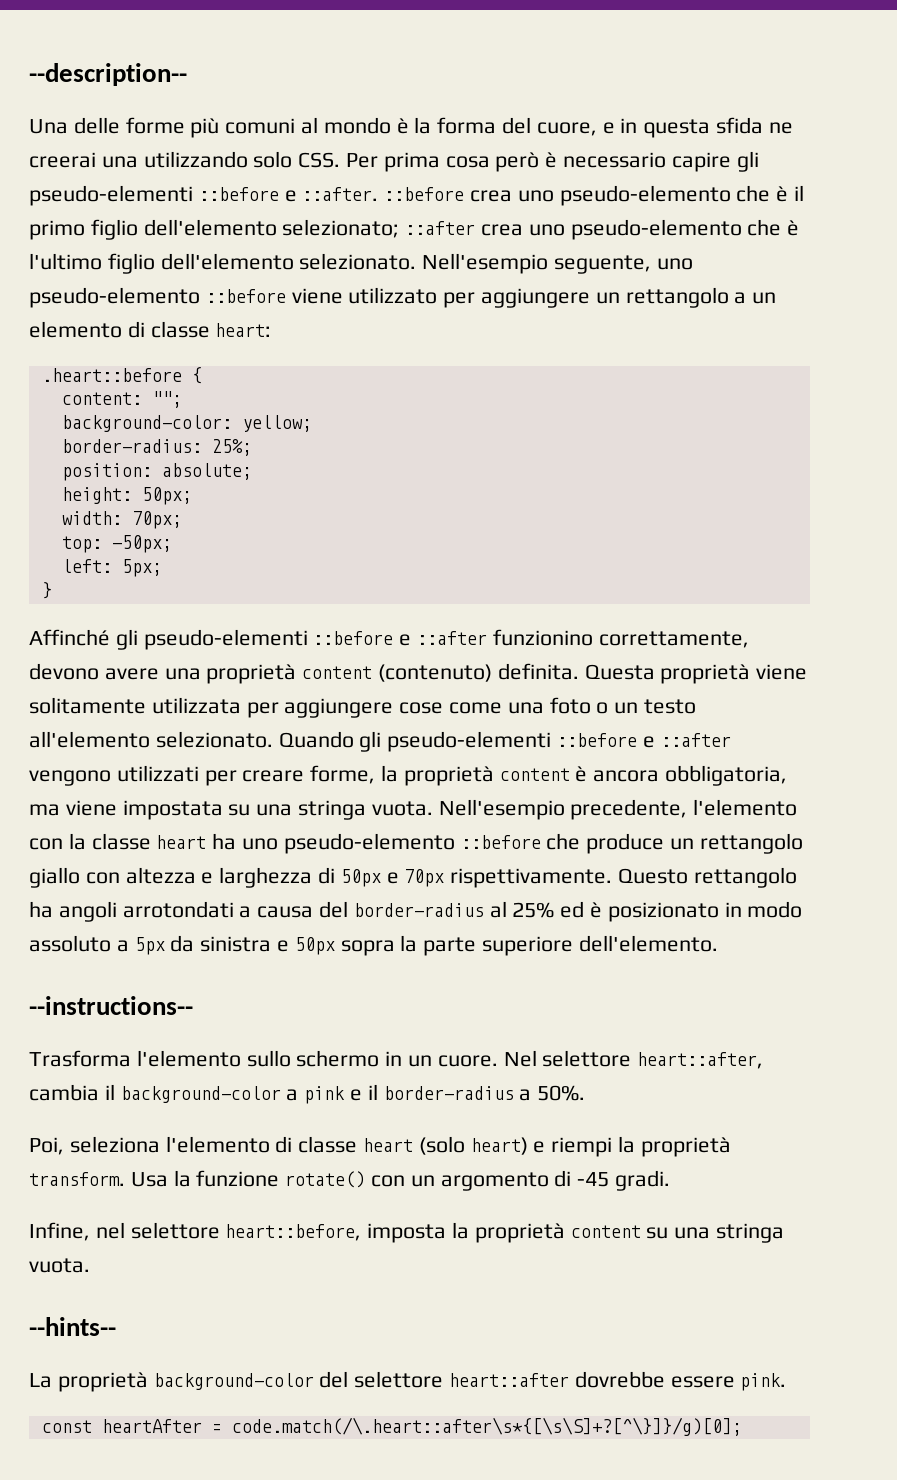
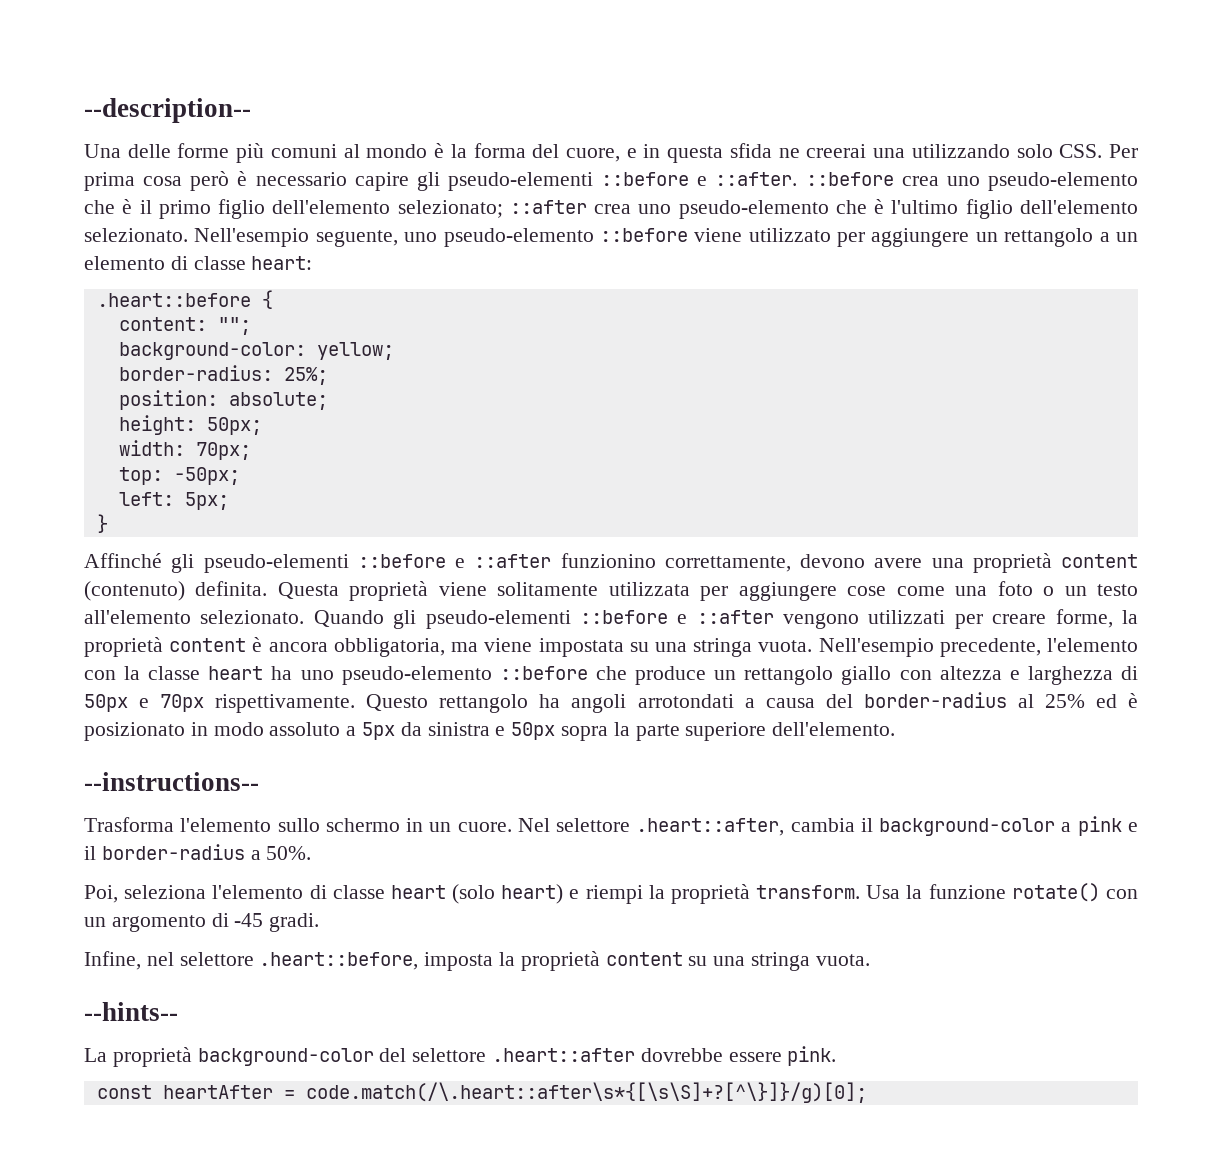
[637,1052,764,1069] heart::after, -> [636,818,785,836] .heart::after,
[225,1224,362,1241] heart::before, -> [259,952,419,970] .heart::before,
[449,1373,570,1387] heart::after -> [492,1048,636,1062] .heart::after

